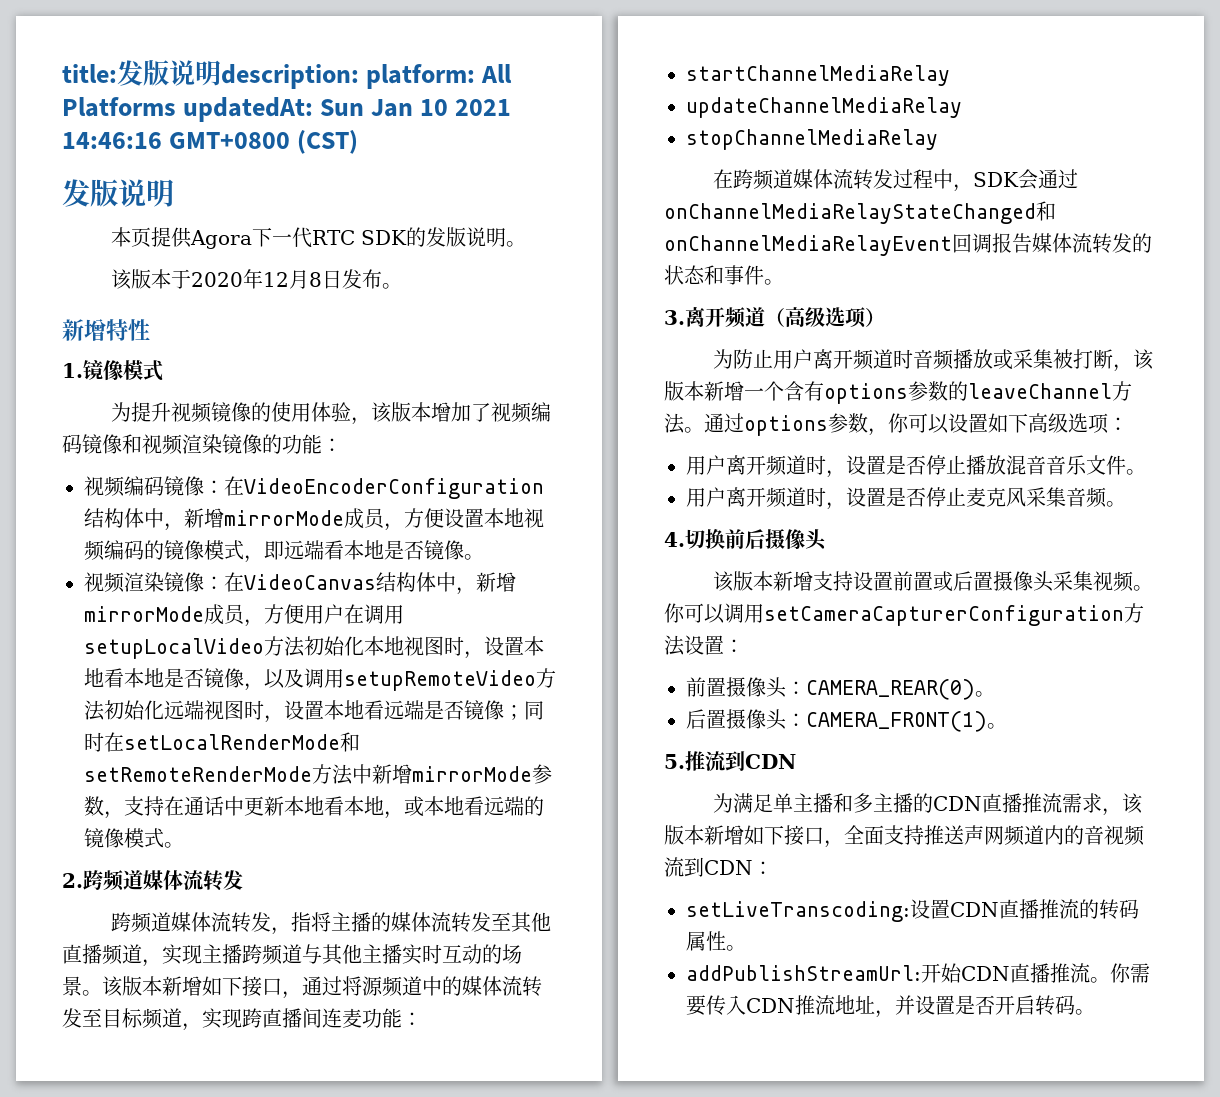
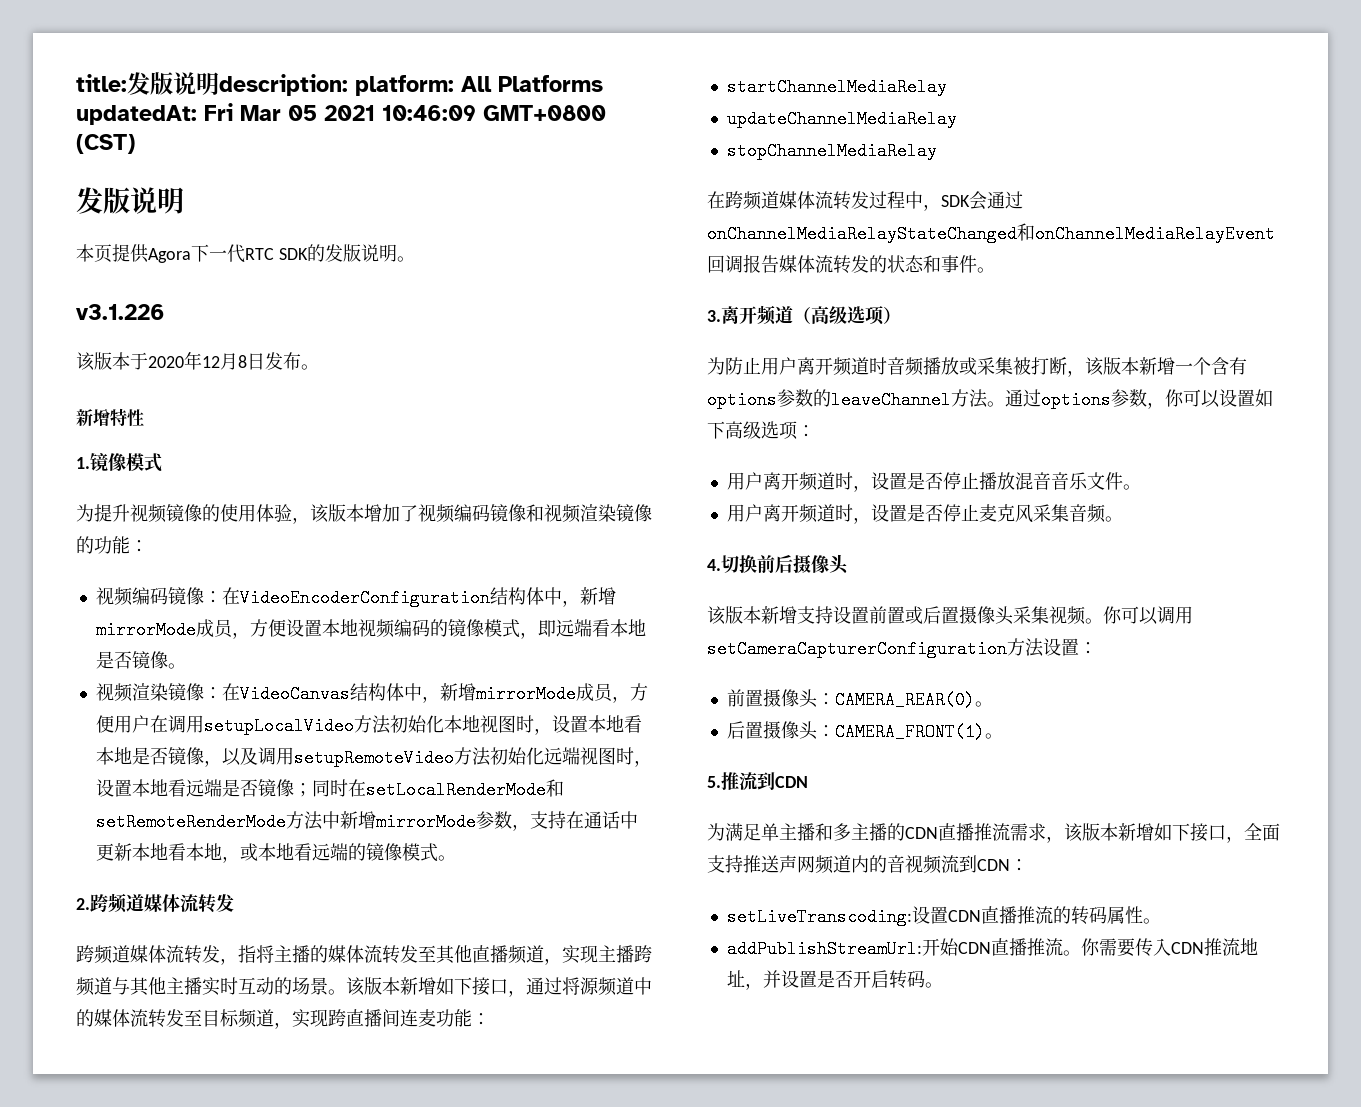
[320,99,512,117] [62,132,162,149] Sun Jan 10 2021 14:46:16 -> [204,103,476,121] Fri Mar 05 2021 10:46:09
(526, 244) none -> [76,304,165,320] // v3.1.226

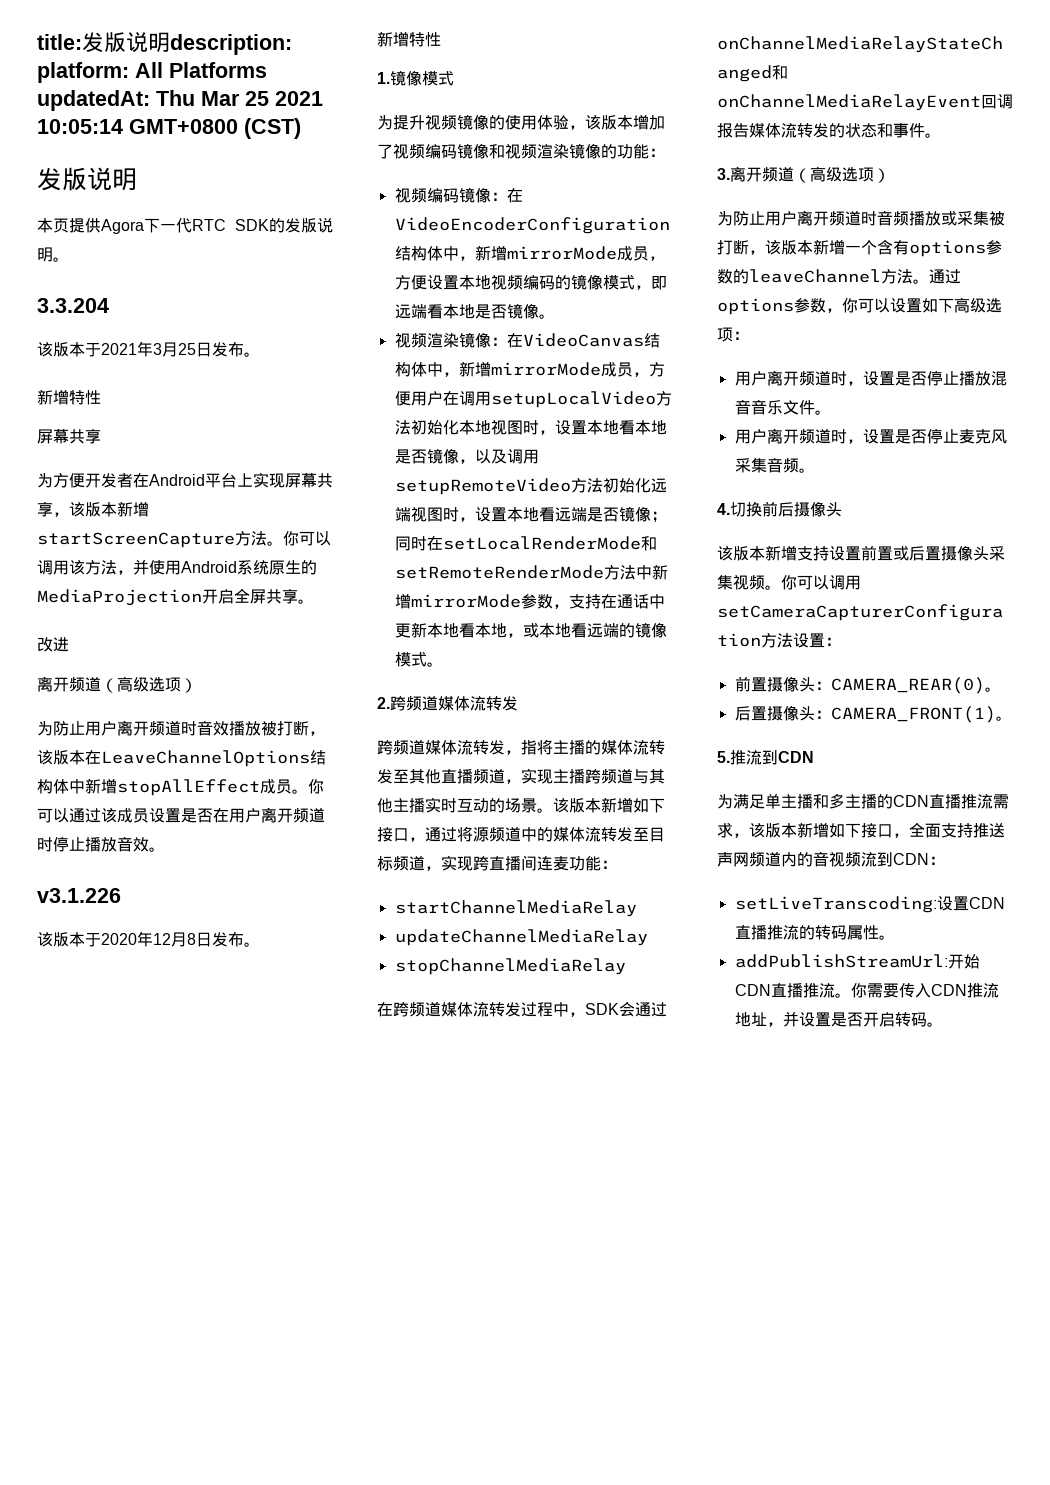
[204,103,476,121] Fri Mar 05 2021 10:46:09 -> [156,90,323,106] [37,119,123,134] Thu Mar 25 2021 10:05:14
(415, 259) none -> [37,298,109,313] [37,341,260,357] [37,389,101,405] [37,429,101,444] [37,472,333,488] [37,501,149,517] [37,531,331,548] [37,559,317,575] [37,588,314,606] [37,637,69,652] [37,676,197,693] [37,720,325,736] [37,750,326,767] [37,778,324,796] [37,807,325,823] [37,836,165,852] // 3.3.204 // 该版本于2021年3月25日发布。 // 新增特性 // 屏幕共享 // 为方便开发者在Android平台上实现屏幕共享，该版本新增startScreenCapture方法。你可以调用该方法，并使用Android系统原生的MediaProjection开启全屏共享。 // 改进 // 离开频道（高级选项） // 为防止用户离开频道时音效播放被打断，该版本在LeaveChannelOptions结构体中新增stopAllEffect成员。你可以通过该成员设置是否在用户离开频道时停止播放音效。

